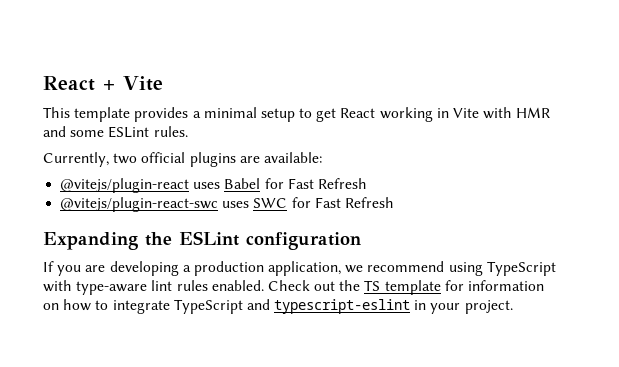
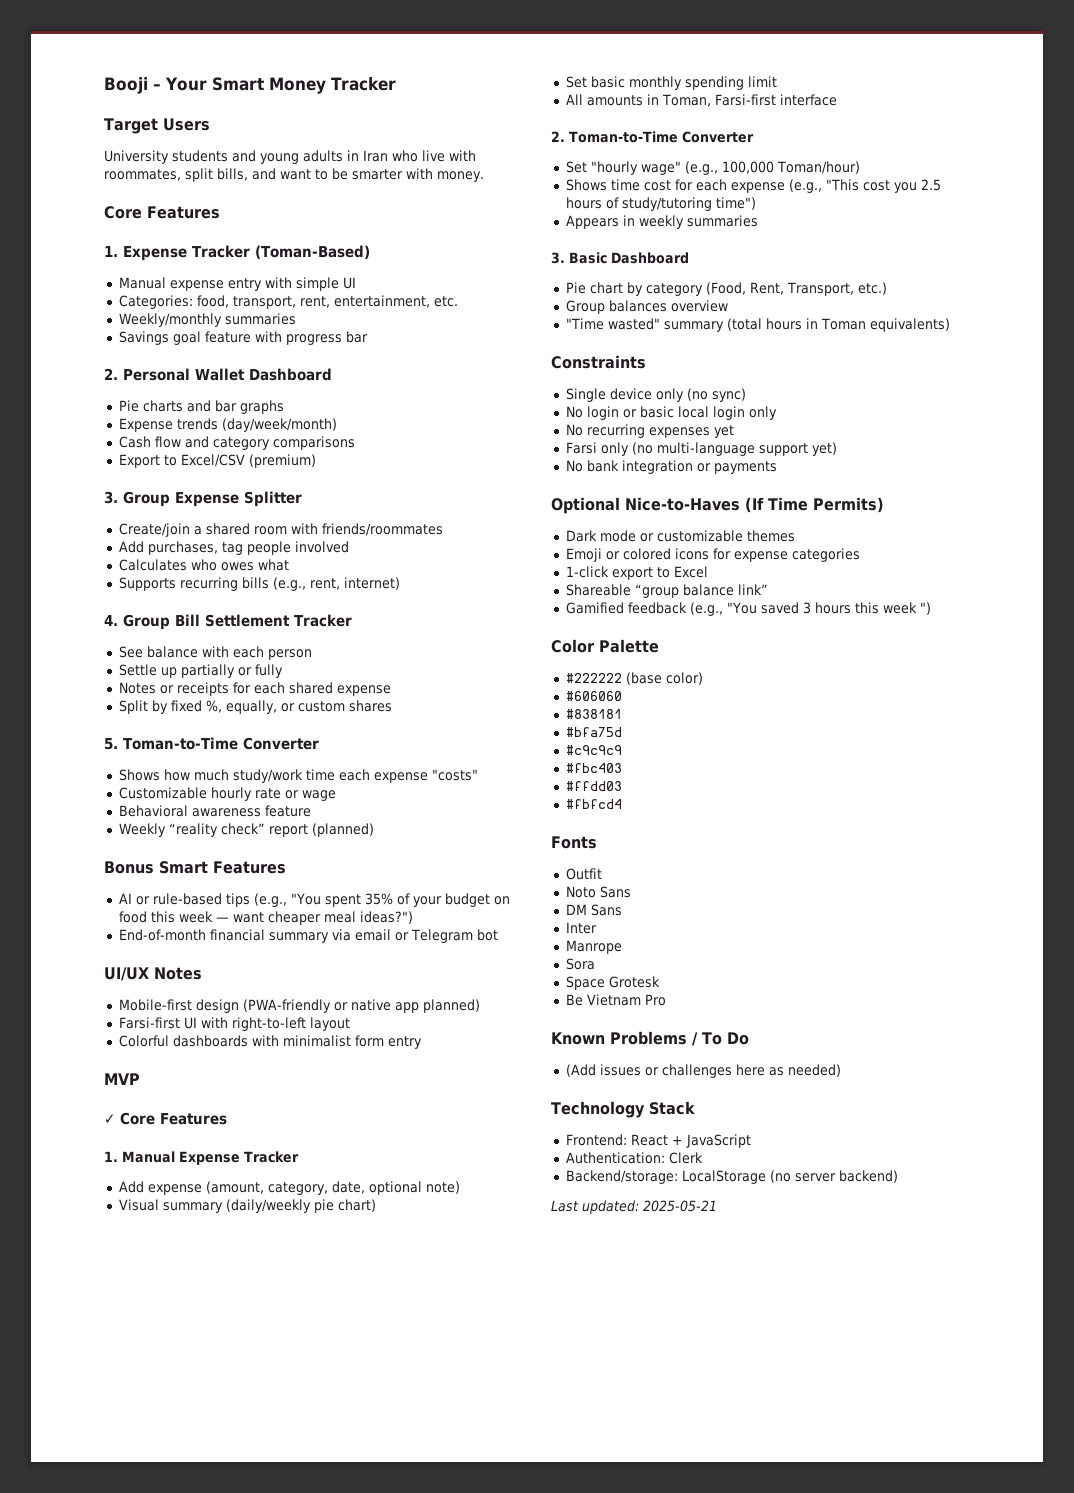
[43,76,163,91] [43,107,551,122] [43,126,188,138] [43,152,322,167] [60,178,367,193] [60,197,394,212] [43,231,361,250] [43,261,556,276] [43,280,545,295] [43,299,513,314] React + Vite // This template provides a minimal setup to get React working in Vite with HMR and some ESLint rules. // Currently, two official plugins are available: // @vitejs/plugin-react uses Babel for Fast Refresh // @vitejs/plugin-react-swc uses SWC for Fast Refresh // Expanding the ESLint configuration // If you are developing a production application, we recommend using TypeScript with type-aware lint rules enabled. Check out the TS template for information on how to integrate TypeScript and typescript-eslint in your project. -> [104,77,396,94] [104,118,210,134] [104,150,476,164] [104,168,484,182] [104,206,220,219] [104,245,370,261] [118,277,356,291] [118,295,458,309] [118,313,296,327] [118,331,368,345] [104,368,332,381] [118,400,284,414] [118,418,337,432] [118,436,355,450] [118,454,316,468] [104,491,302,507] [118,523,443,537] [118,541,349,555] [118,559,289,571] [118,577,400,591] [104,614,352,630] [118,646,312,660] [118,664,283,678] [118,682,391,696] [118,700,392,714] [104,737,319,750] [118,769,478,783] [118,787,336,801] [118,805,311,817] [118,823,374,837] [104,861,286,874] [118,893,510,907] [118,911,413,925] [118,929,498,943] [104,967,202,981] [118,999,480,1013] [118,1017,350,1031] [118,1035,422,1049] [104,1073,140,1085] [104,1112,227,1125] [104,1151,299,1165] [118,1181,460,1195] [118,1199,376,1213] [565,76,777,90] [565,94,837,107] [551,131,754,143] [565,161,860,175] [565,179,941,193] [565,197,756,211] [565,215,758,229] [551,252,689,264] [565,282,887,296] [565,300,728,314] [565,318,950,332] [551,355,646,369] [565,388,746,402] [565,406,777,420] [565,424,734,438] [565,442,837,456] [565,460,777,474] [551,497,884,514] [565,530,795,542] [565,548,860,562] [565,566,708,580] [565,584,768,598] [565,602,931,616] [551,639,659,653] [565,672,703,685] [565,691,622,701] [565,709,622,719] [565,727,622,737] [565,745,622,755] [565,763,622,773] [565,781,622,791] [565,799,622,809] [551,836,597,849] [565,868,602,880] [565,886,631,898] [565,904,622,916] [565,922,597,934] [565,940,622,954] [565,958,595,970] [565,976,660,990] [565,994,666,1006] [551,1031,749,1046] [565,1064,841,1078] [551,1101,695,1118] [565,1134,751,1148] [565,1152,703,1164] [565,1170,898,1184] [551,1200,717,1214] Booji – Your Smart Money Tracker // Target Users // University students and young adults in Iran who live with roommates, split bills, and want to be smarter with money. // Core Features // 1. Expense Tracker (Toman-Based) // Manual expense entry with simple UI // Categories: food, transport, rent, entertainment, etc. // Weekly/monthly summaries // Savings goal feature with progress bar // 2. Personal Wallet Dashboard // Pie charts and bar graphs // Expense trends (day/week/month) // Cash flow and category comparisons // Export to Excel/CSV (premium) // 3. Group Expense Splitter // Create/join a shared room with friends/roommates // Add purchases, tag people involved // Calculates who owes what // Supports recurring bills (e.g., rent, internet) // 4. Group Bill Settlement Tracker // See balance with each person // Settle up partially or fully // Notes or receipts for each shared expense // Split by fixed %, equally, or custom shares // 5. Toman-to-Time Converter // Shows how much study/work time each expense "costs" // Customizable hourly rate or wage // Behavioral awareness feature // Weekly “reality check” report (planned) // Bonus Smart Features // AI or rule-based tips (e.g., "You spent 35% of your budget on food this week — want cheaper meal ideas?") // End-of-month financial summary via email or Telegram bot // UI/UX Notes // Mobile-first design (PWA-friendly or native app planned) // Farsi-first UI with right-to-left layout // Colorful dashboards with minimalist form entry // MVP // ✓ Core Features // 1. Manual Expense Tracker // Add expense (amount, category, date, optional note) // Visual summary (daily/weekly pie chart) // Set basic monthly spending limit // All amounts in Toman, Farsi-first interface // 2. Toman-to-Time Converter // Set "hourly wage" (e.g., 100,000 Toman/hour) // Shows time cost for each expense (e.g., "This cost you 2.5 hours of study/tutoring time") // Appears in weekly summaries // 3. Basic Dashboard // Pie chart by category (Food, Rent, Transport, etc.) // Group balances overview // "Time wasted" summary (total hours in Toman equivalents) // Constraints // Single device only (no sync) // No login or basic local login only // No recurring expenses yet // Farsi only (no multi-language support yet) // No bank integration or payments // Optional Nice-to-Haves (If Time Permits) // Dark mode or customizable themes // Emoji or colored icons for expense categories // 1-click export to Excel // Shareable “group balance link” // Gamified feedback (e.g., "You saved 3 hours this week ") // Color Palette // #222222 (base color) // #606060 // #838181 // #bfa75d // #c9c9c9 // #fbc403 // #ffdd03 // #fbfcd4 // Fonts // Outfit // Noto Sans // DM Sans // Inter // Manrope // Sora // Space Grotesk // Be Vietnam Pro // Known Problems / To Do // (Add issues or challenges here as needed) // Technology Stack // Frontend: React + JavaScript // Authentication: Clerk // Backend/storage: LocalStorage (no server backend) // Last updated: 2025-05-21

